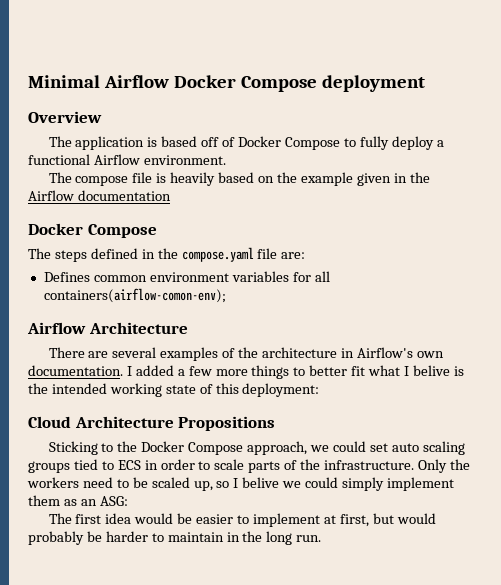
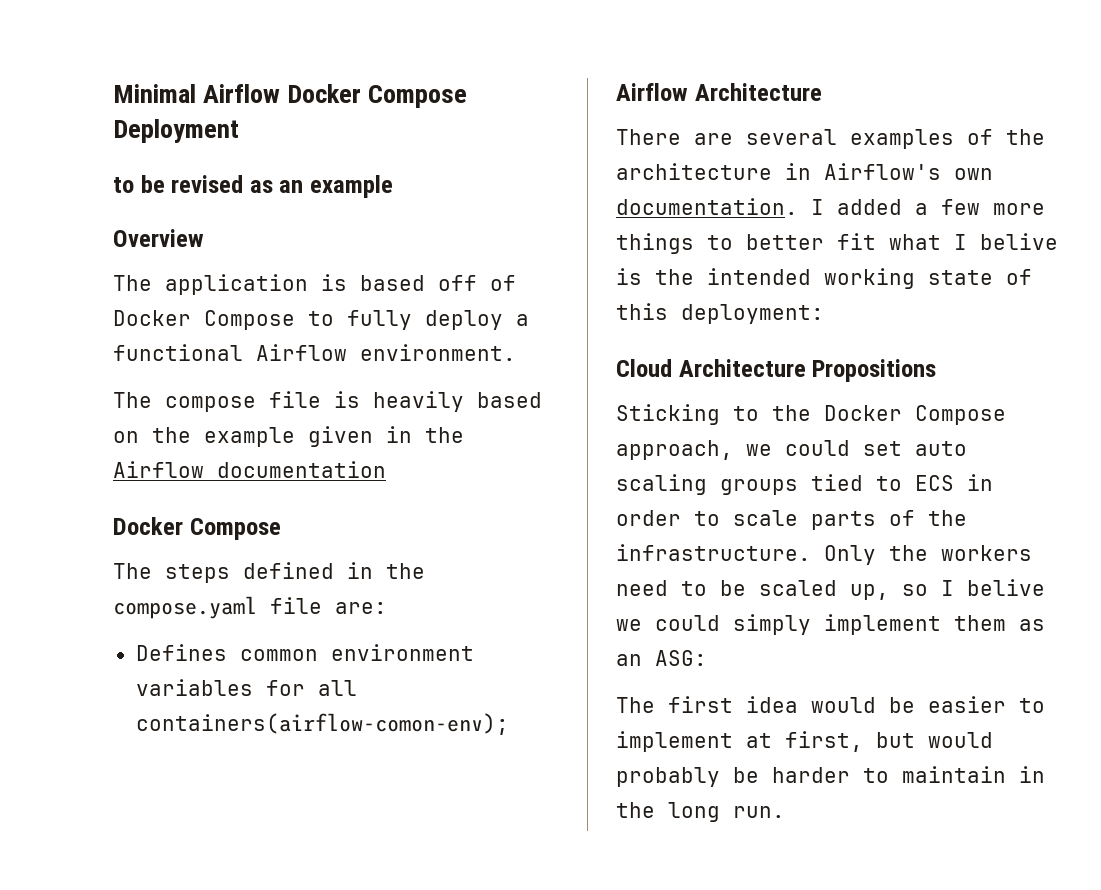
[321,75,425,92] deployment -> [113,119,239,143] [113,175,394,198] Deployment // to be revised as an example

